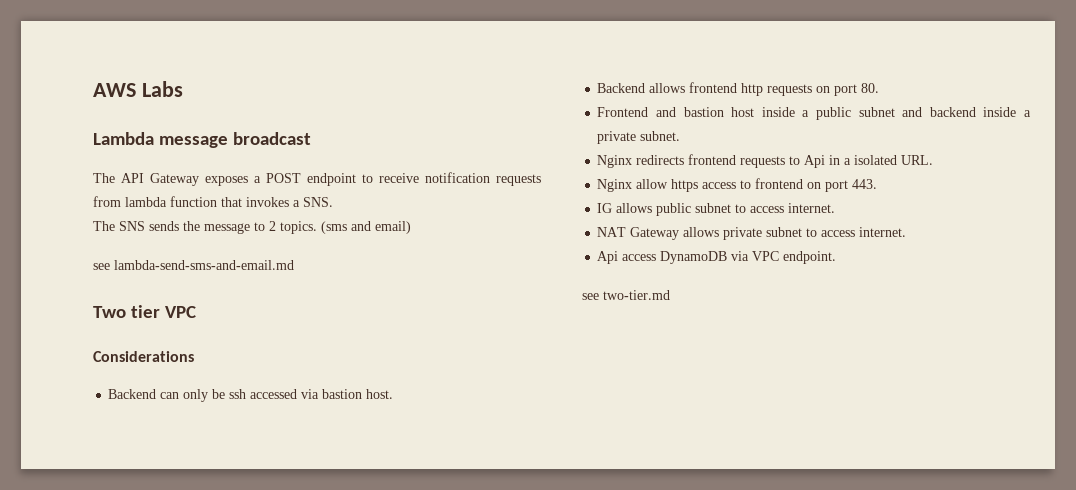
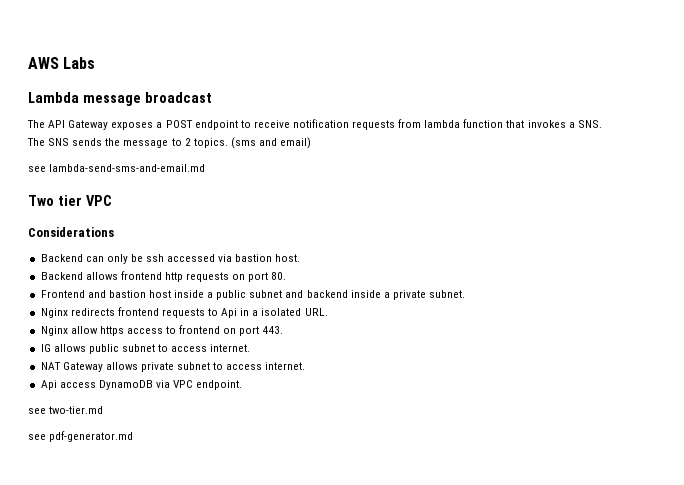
(670, 295) none -> [28,431,134,442] // see pdf-generator.md

